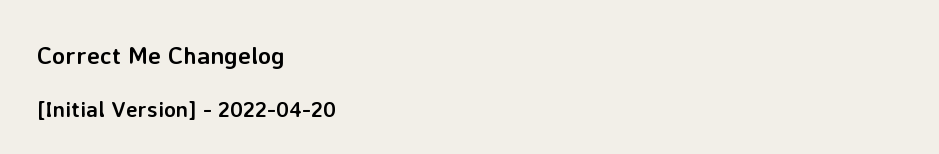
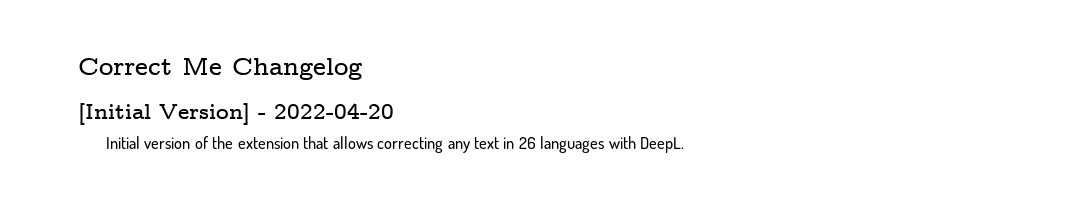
(336, 109) none -> [105,136,685,153] // Initial version of the extension that allows correcting any text in 26 languages with DeepL.

